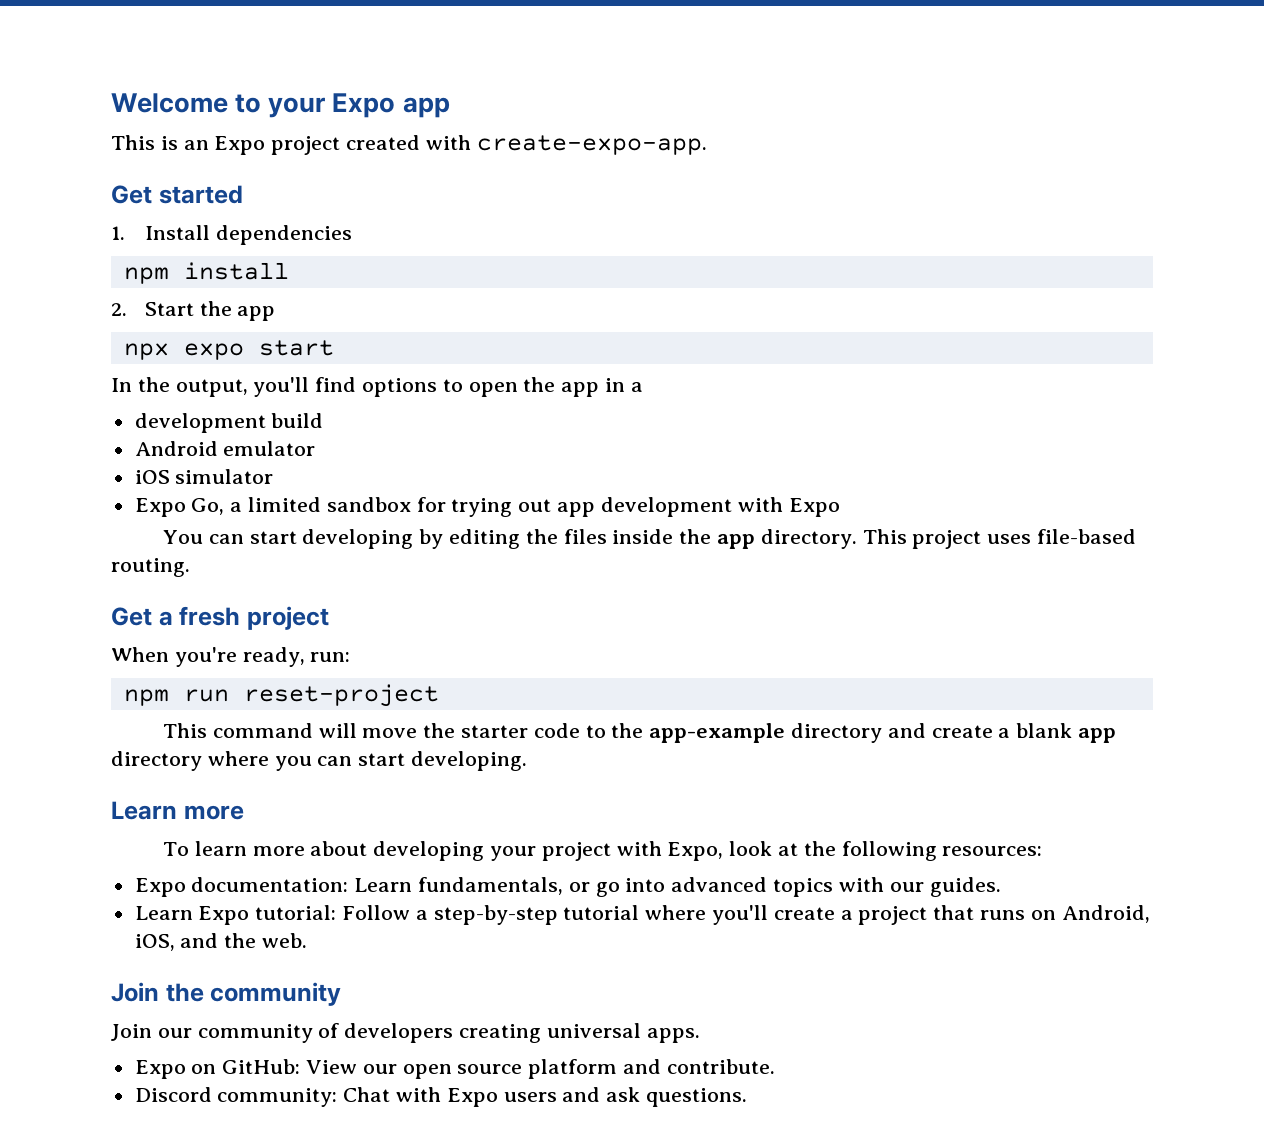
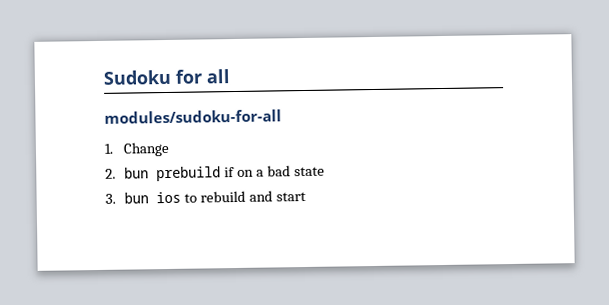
[111,93,450,118] [111,135,707,155] [111,185,243,204] [111,225,352,245] [123,262,289,284] [111,301,276,321] [123,340,334,360] [111,377,643,397] [134,413,324,433] [134,441,316,456] [134,469,274,484] [134,497,840,517] [162,529,1137,549] [111,558,190,577] [111,606,329,630] [111,647,351,667] [123,684,439,707] [162,723,1117,743] [111,751,528,771] [111,801,244,820] [162,841,1043,861] [134,877,1001,897] [134,905,1150,925] [134,933,308,951] [111,982,342,1006] [111,1023,700,1043] [134,1059,775,1079] [134,1087,748,1107] Welcome to your Expo app // This is an Expo project created with create-expo-app. // Get started // 1. Install dependencies // npm install // 2. Start the app // npx expo start // In the output, you'll find options to open the app in a // development build // Android emulator // iOS simulator // Expo Go, a limited sandbox for trying out app development with Expo // You can start developing by editing the files inside the app directory. This project uses file-based routing. // Get a fresh project // When you're ready, run: // npm run reset-project // This command will move the starter code to the app-example directory and create a blank app directory where you can start developing. // Learn more // To learn more about developing your project with Expo, look at the following resources: // Expo documentation: Learn fundamentals, or go into advanced topics with our guides. // Learn Expo tutorial: Follow a step-by-step tutorial where you'll create a project that runs on Android, iOS, and the web. // Join the community // Join our community of developers creating universal apps. // Expo on GitHub: View our open source platform and contribute. // Discord community: Chat with Expo users and ask questions. -> [103,69,230,85] [104,109,282,124] [104,141,171,157] [105,165,325,182] [105,190,306,204] Sudoku for all // modules/sudoku-for-all // 1. Change // 2. bun prebuild if on a bad state // 3. bun ios to rebuild and start

